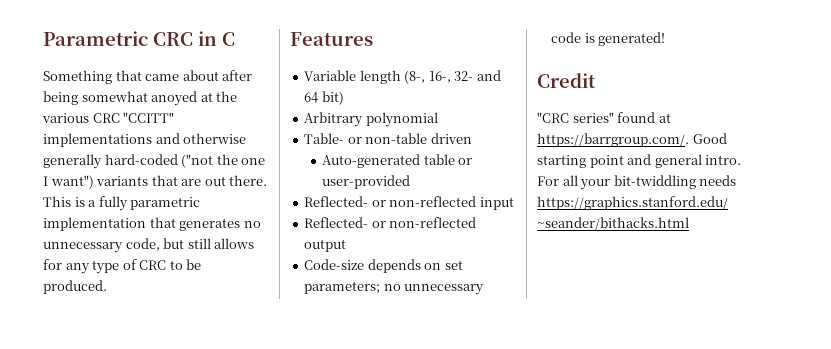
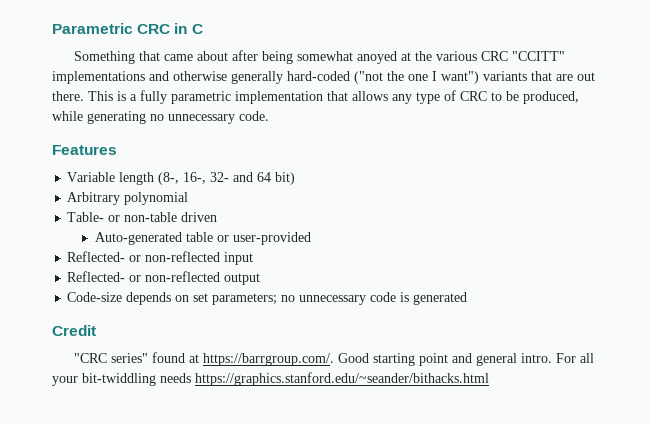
[179,218,261,231] [43,238,255,253] [43,259,62,270] generates no unnecessary code, but still allows for -> [352,91,388,101] allows
[43,280,107,294] produced. -> [523,91,579,104] [52,111,269,124] produced, while generating no unnecessary code.
[598,32,666,46] generated! -> [413,292,468,305] generated

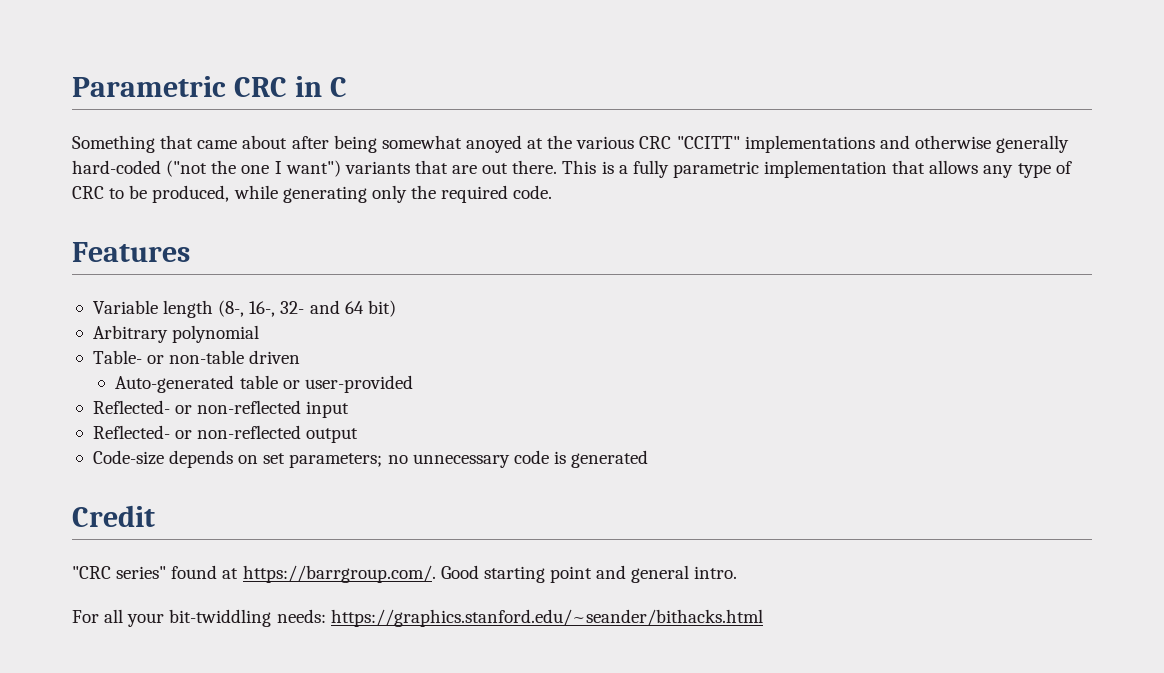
[150,114,235,124] no unnecessary -> [371,185,509,203] only the required
(553, 358) none -> (738, 572) //
[160,373,191,383] needs -> [276,609,326,623] needs:

